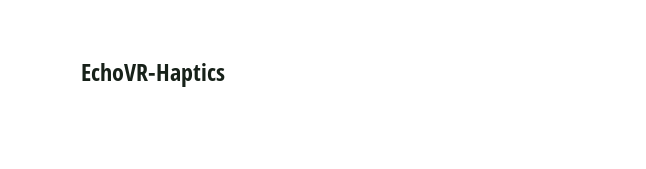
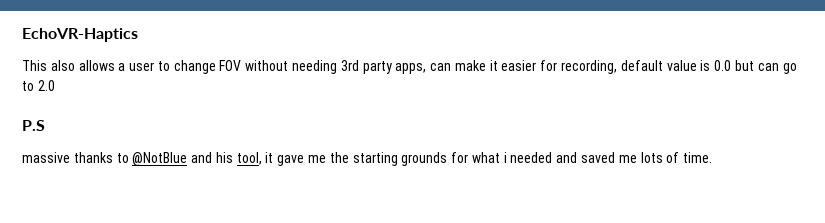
(225, 75) none -> [22,60,797,74] [22,80,55,91] [22,120,45,131] [22,152,713,166] // This also allows a user to change FOV without needing 3rd party apps, can make it easier for recording, default value is 0.0 but can go to 2.0 // P.S // massive thanks to @NotBlue and his tool, it gave me the starting grounds for what i needed and saved me lots of time.

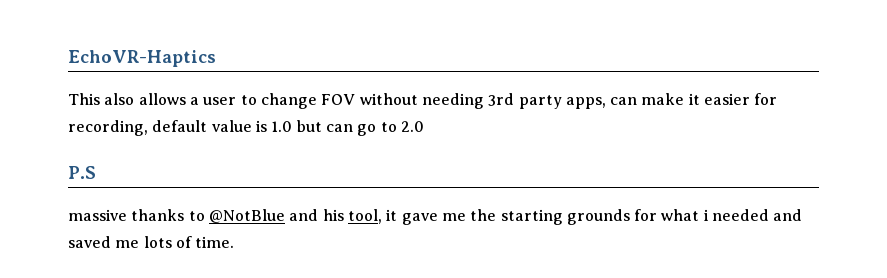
[714,60,732,71] 0.0 -> [271,121,293,132] 1.0

